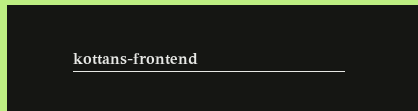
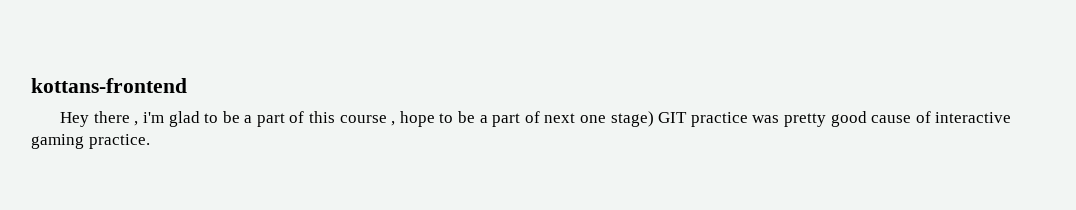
(198, 59) none -> [60,111,1012,127] [31,134,150,149] // Hey there , i'm glad to be a part of this course , hope to be a part of next one stage) GIT practice was pretty good cause of interactive gaming practice.

